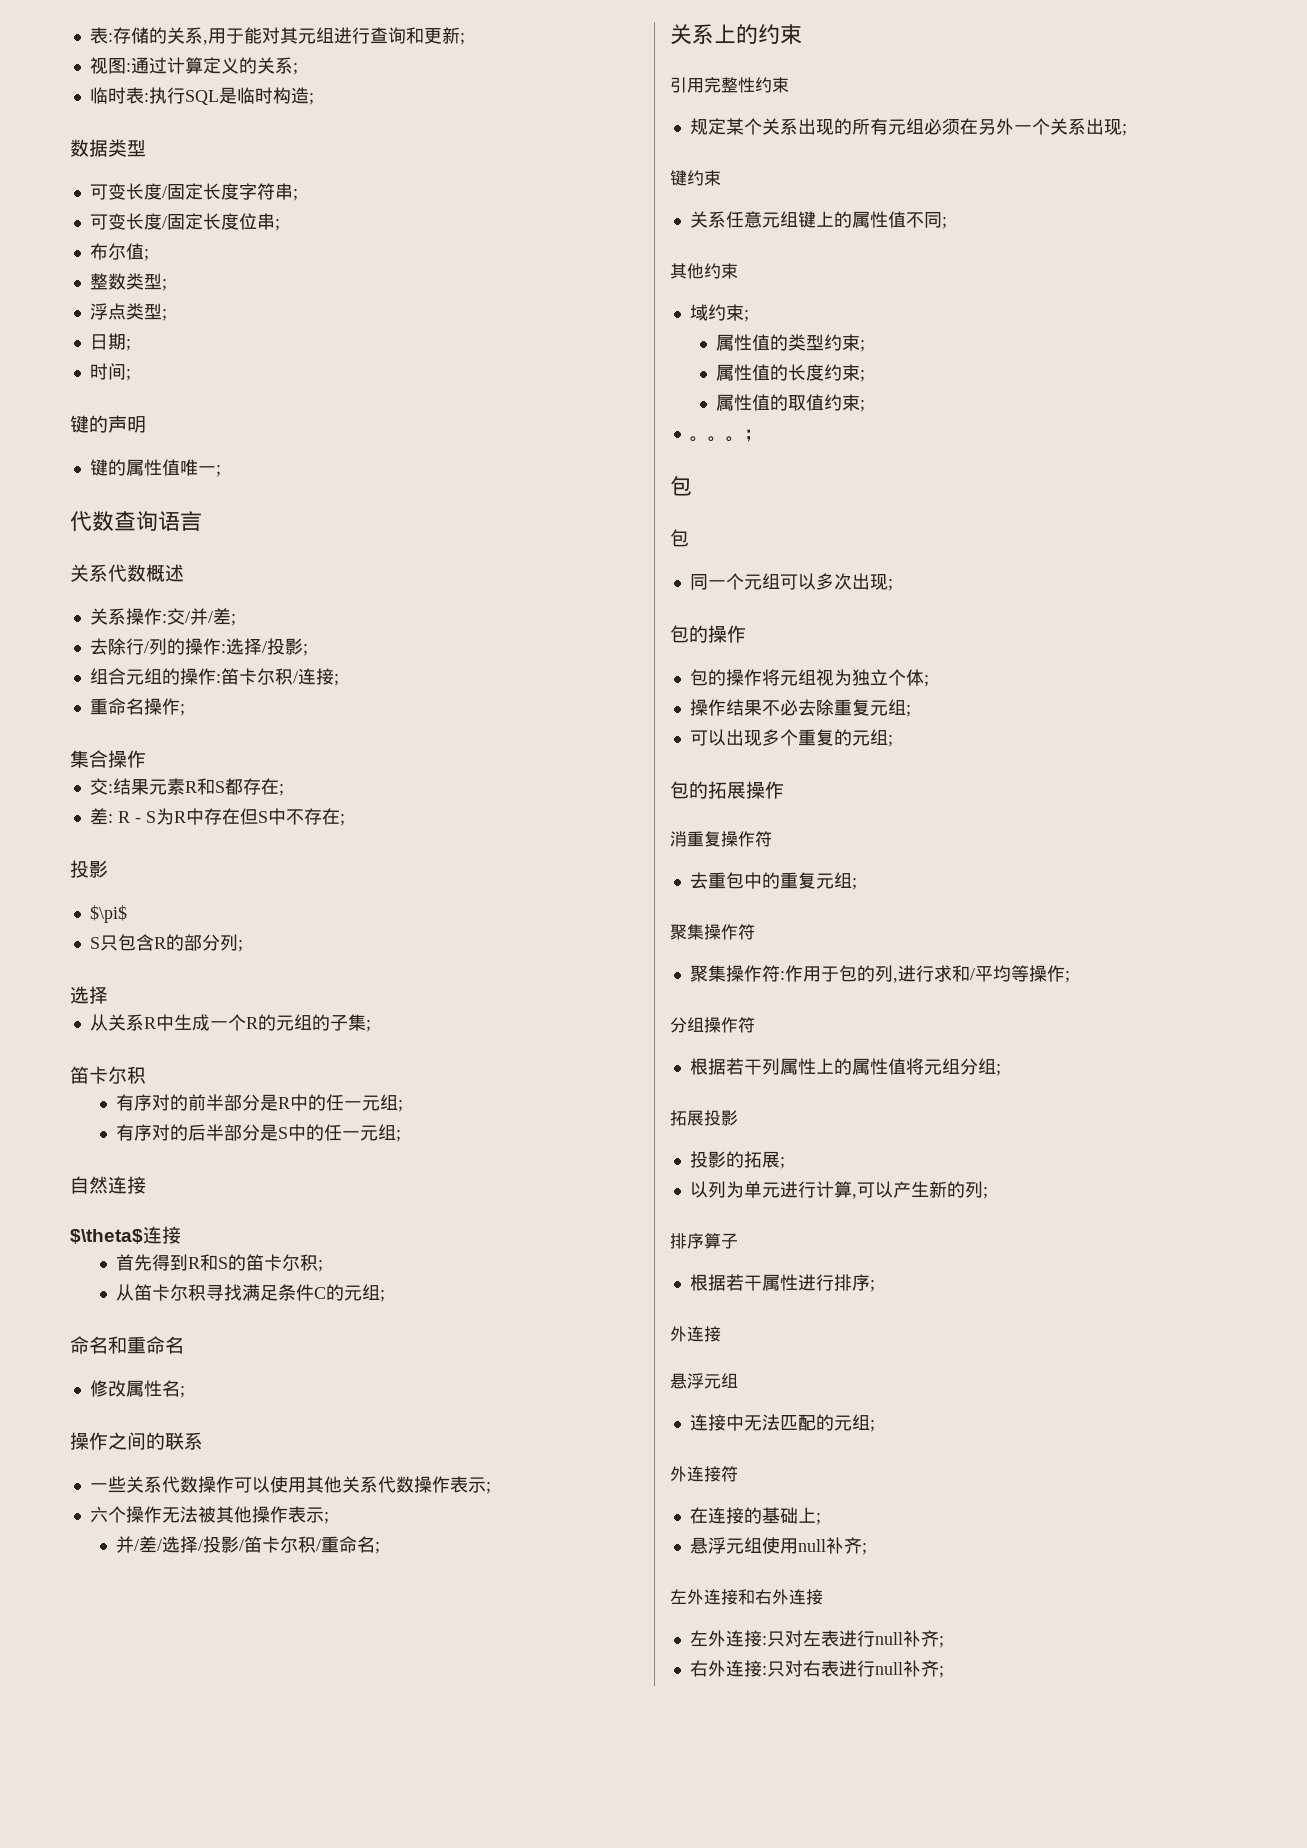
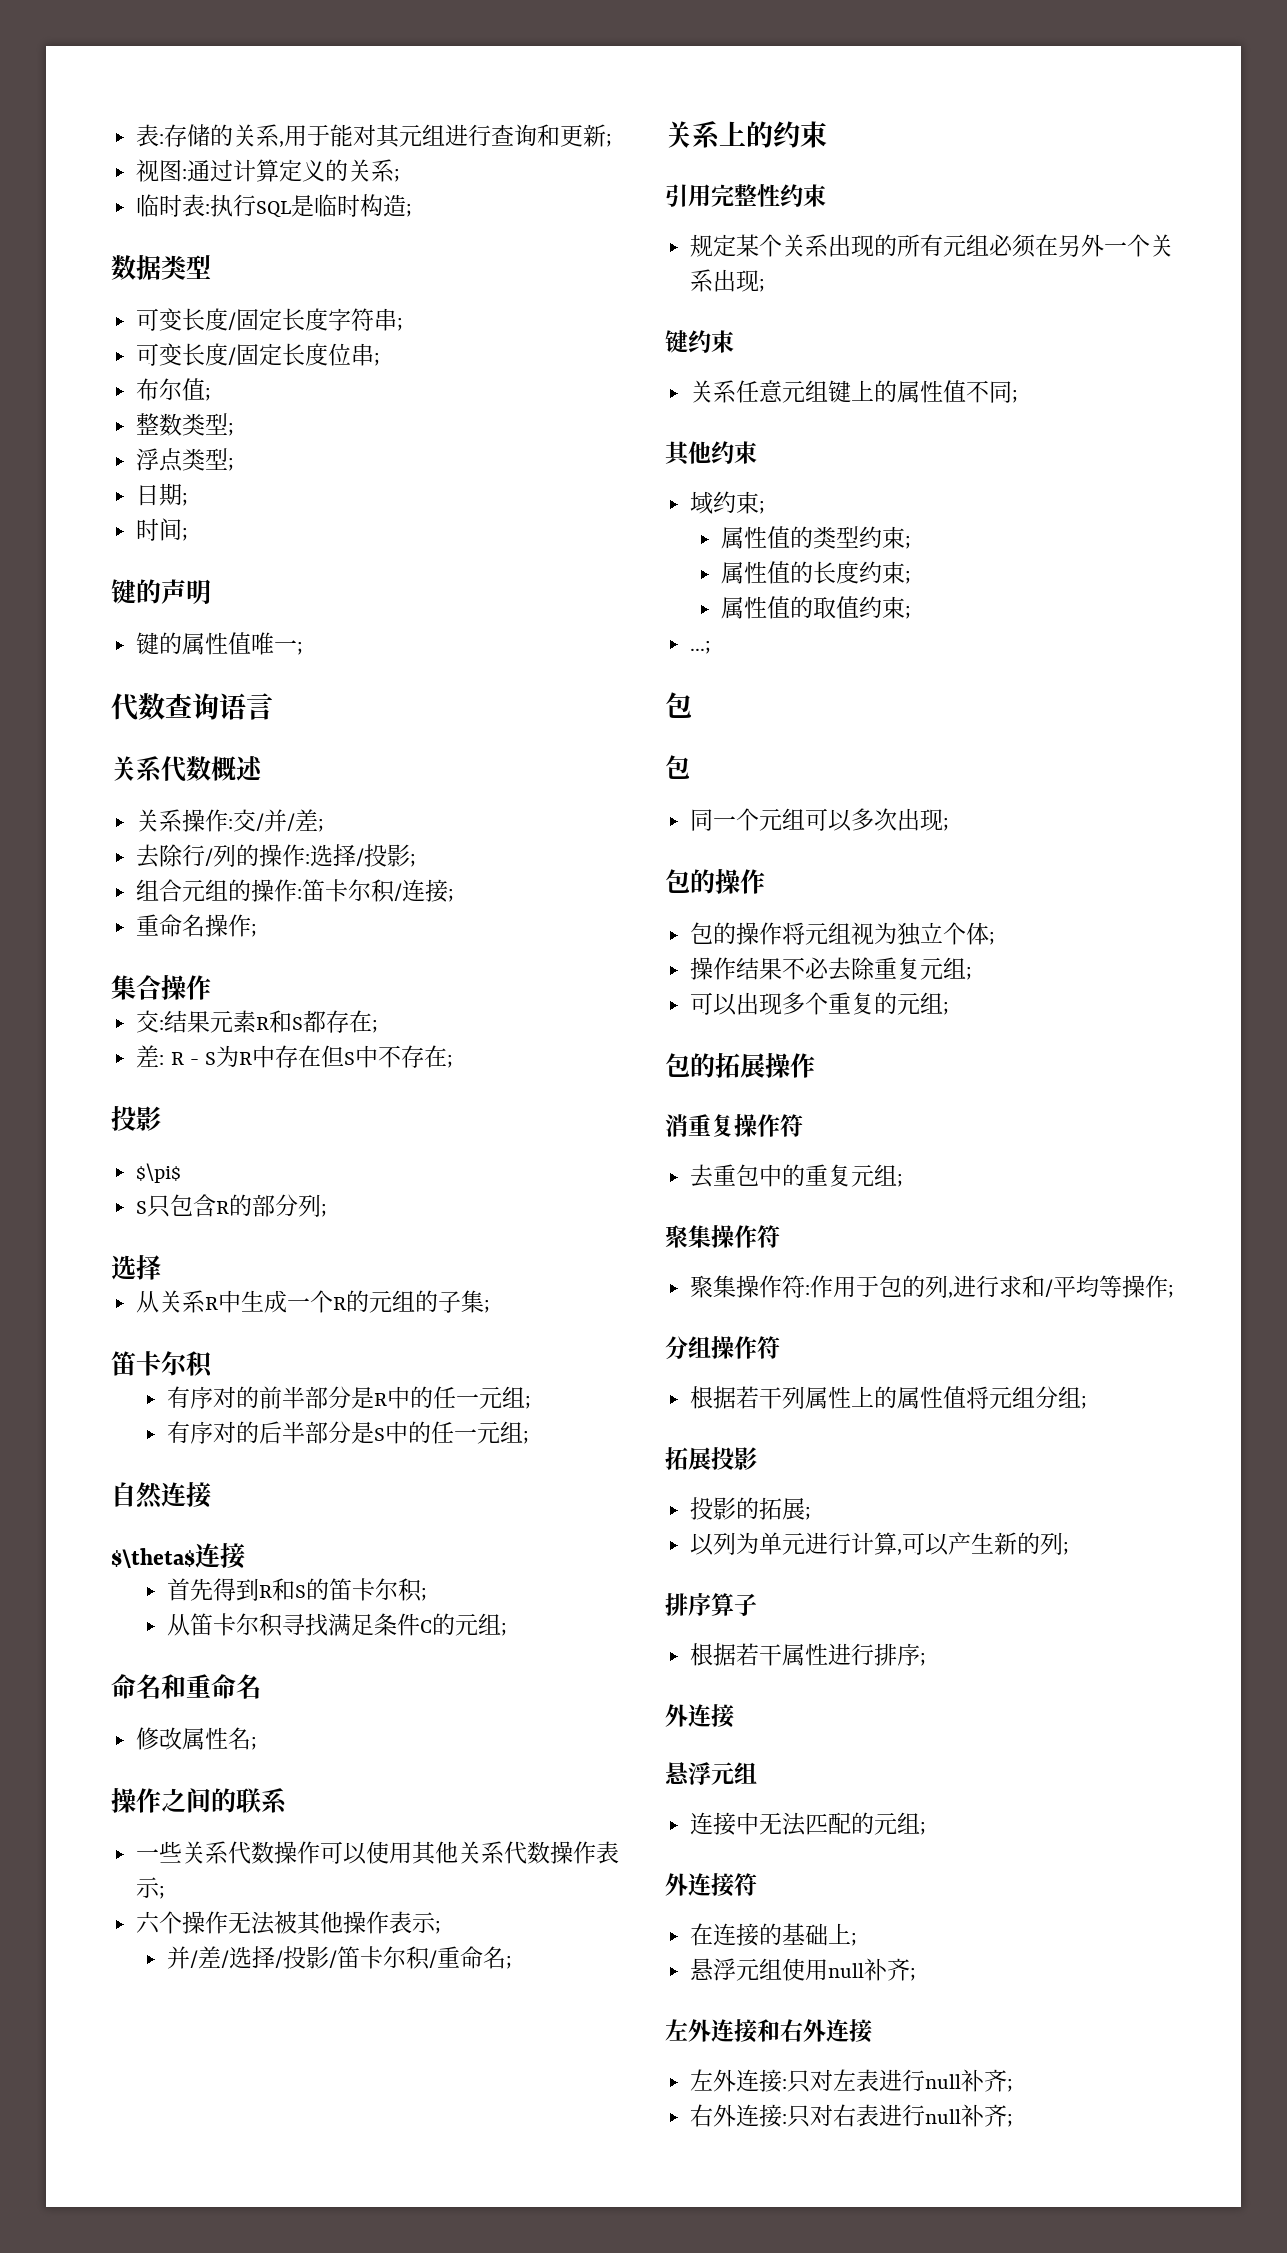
[689,429,762,442] 。。。； -> [690,641,712,654] ...;

